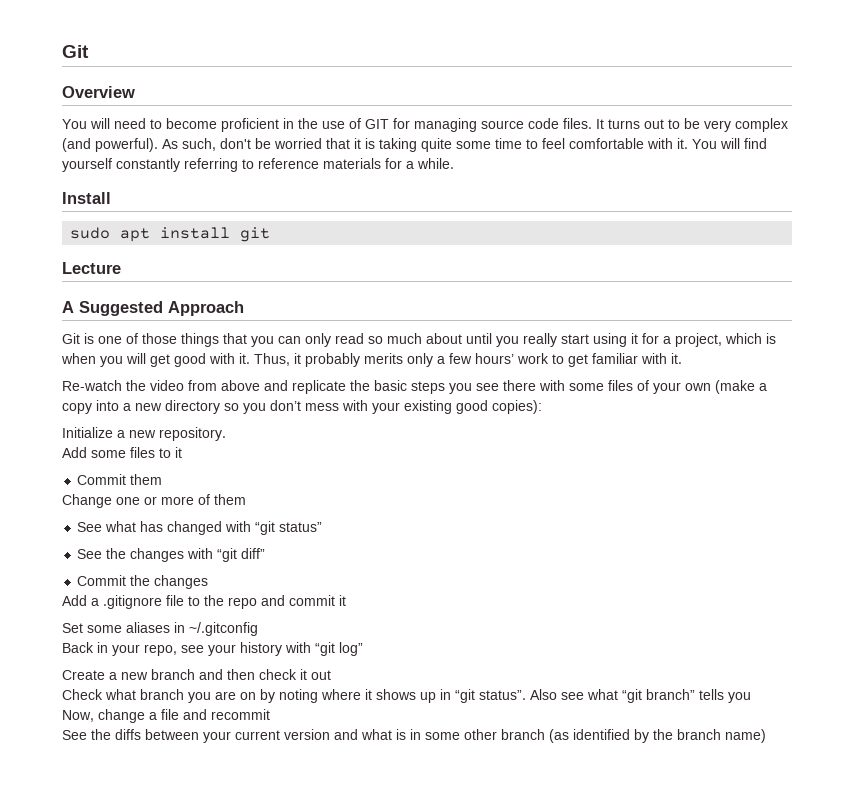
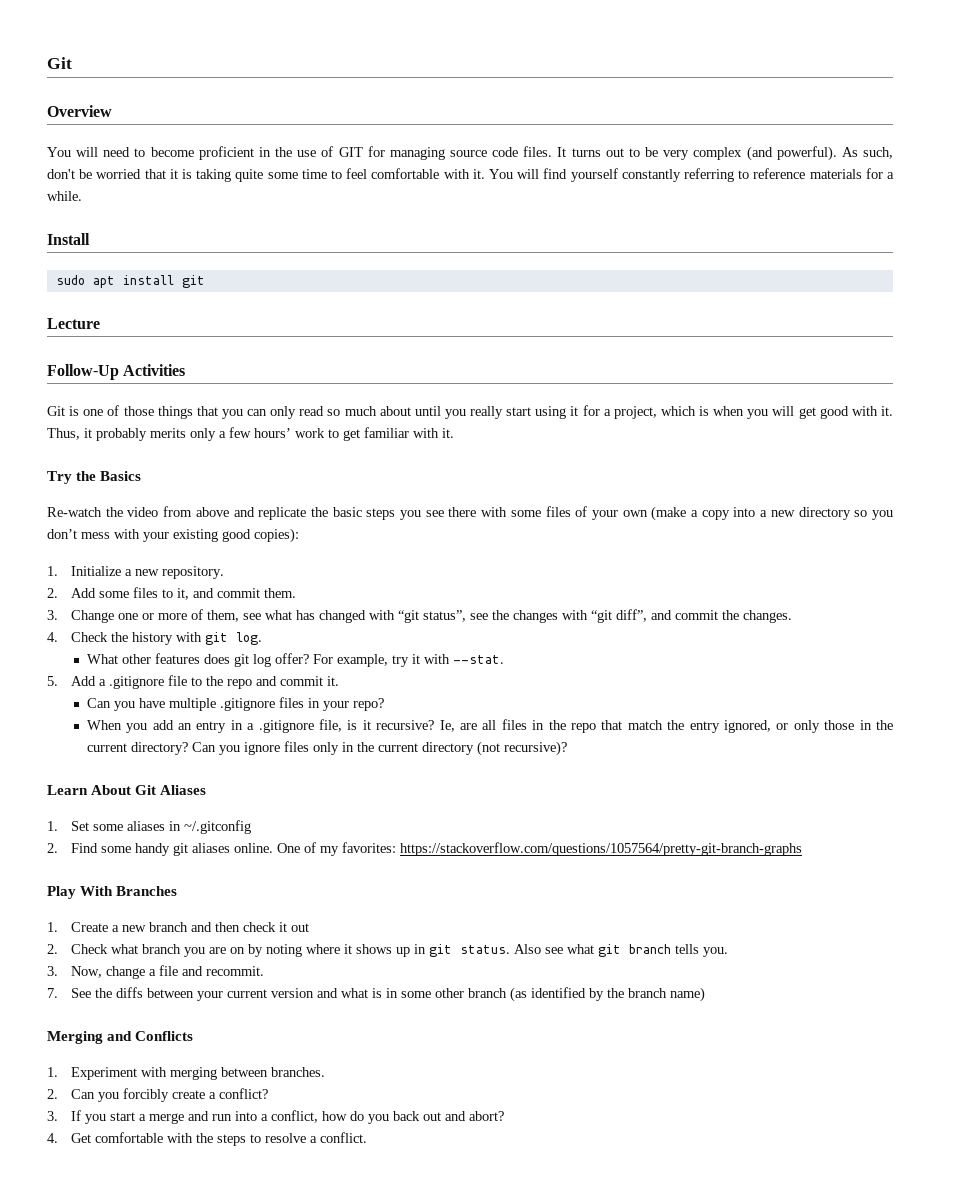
[62,301,244,316] A Suggested Approach -> [47,364,186,380] Follow-Up Activities
(682, 358) none -> [47,471,142,484] // Try the Basics
(542, 407) none -> [47,566,58,576] 1.
(226, 434) none -> [47,588,58,598] 2.
[175,447,182,458] [77,474,163,485] it // Commit them // -> [176,588,296,600] [47,610,58,620] it, and commit them. // 3.
[214,494,246,505] [77,522,103,532] them // See -> [206,610,261,622] them, see
[279,522,323,532] [77,549,103,559] status” // See -> [422,610,488,622] status”, see
[241,548,266,559] [77,575,209,589] diff” // Commit the changes // -> [615,609,792,623] [47,632,262,645] [86,653,504,667] [47,676,58,686] diff”, and commit the changes. // 4. Check the history with git log. // What other features does git log offer? For example, try it with --stat. // 5.
[339,595,346,606] it // -> [326,676,339,686] [86,697,384,711] [86,719,894,733] [86,741,567,756] [47,785,207,795] [47,821,58,831] it. // Can you have multiple .gitignore files in your repo? // When you add an entry in a .gitignore file, is it recursive? Ie, are all files in the repo that match the entry ignored, or only those in the current directory? Can you ignore files only in the current directory (not recursive)? // Learn About Git Aliases // 1.
[62,642,363,656] Back in your repo, see your history with “git log” // -> [47,842,802,856] [47,886,178,899] [47,922,58,932] 2. Find some handy git aliases online. One of my favorites: https://stackoverflow.com/questions/1057564/pretty-git-branch-graphs // Play With Branches // 1.
(331, 675) none -> [47,944,58,954] 2.
[455,689,526,703] “git status”. -> [428,944,510,957] git status.
[622,689,751,703] “git branch” tells you // -> [597,944,728,957] [47,966,58,976] git branch tells you. // 3.
[211,709,270,720] recommit // -> [205,966,264,976] [47,988,58,998] recommit. // 7.
(766, 736) none -> [47,1031,194,1044] [47,1067,325,1080] [47,1088,268,1102] [47,1110,504,1124] [47,1132,367,1146] // Merging and Conflicts // 1. Experiment with merging between branches. // 2. Can you forcibly create a conflict? // 3. If you start a merge and run into a conflict, how do you back out and abort? // 4. Get comfortable with the steps to resolve a conflict.

